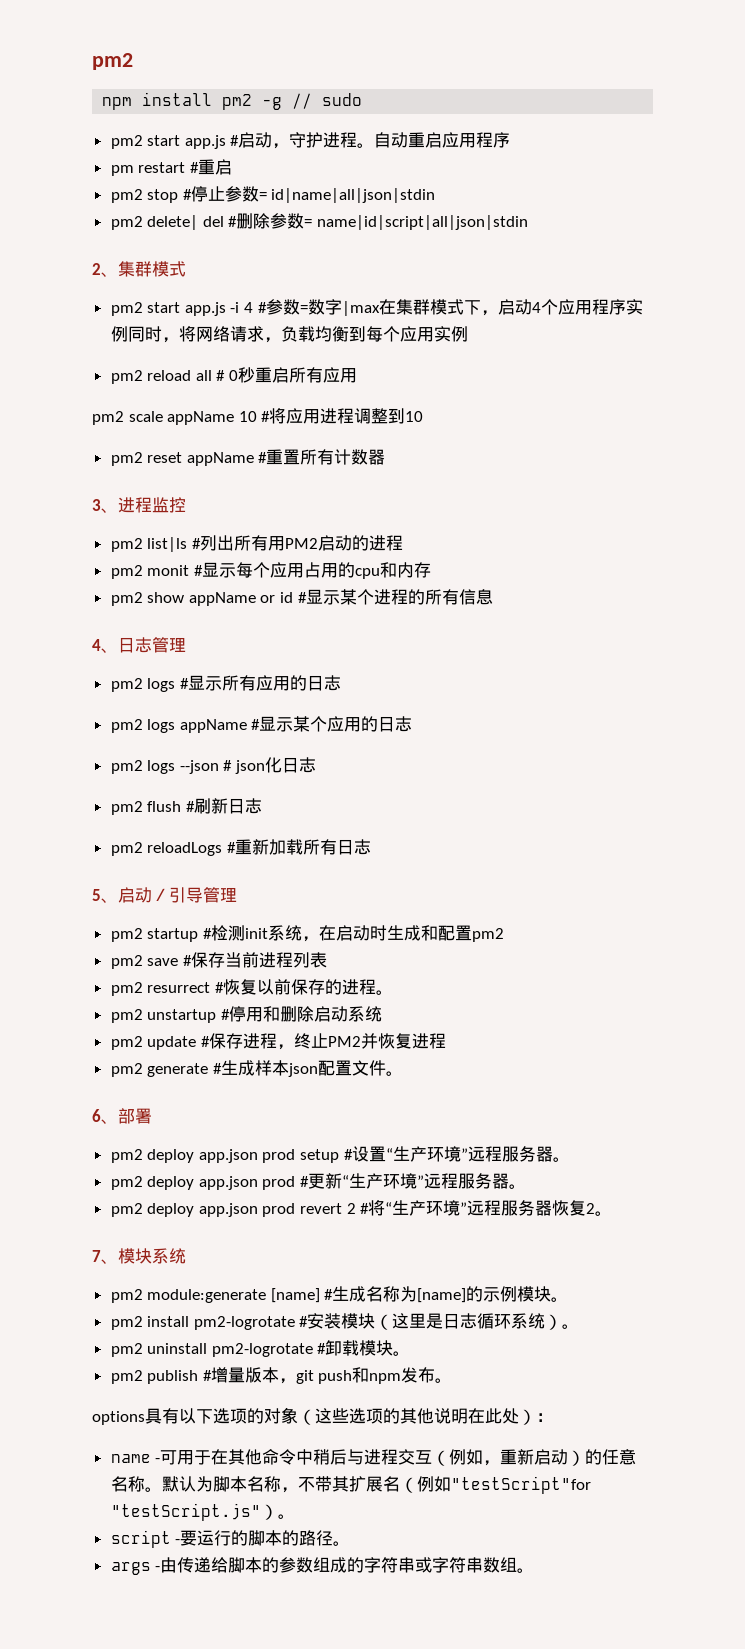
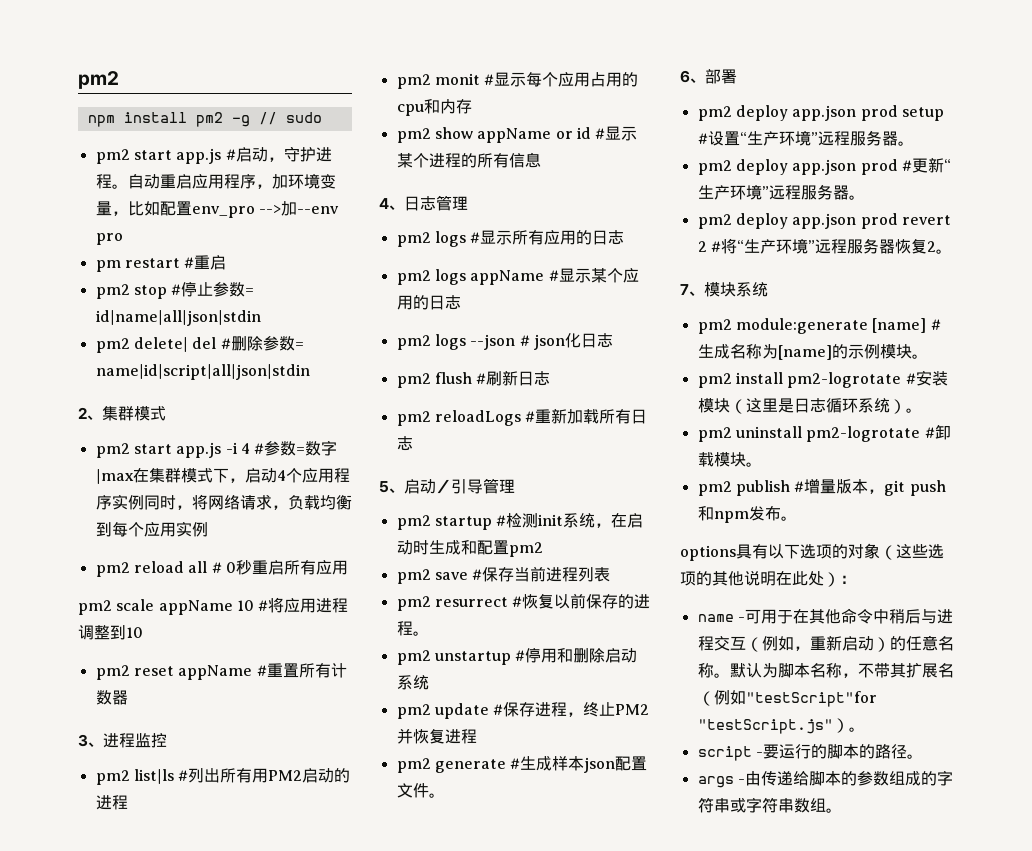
(511, 140) none -> [255,173,336,189] [95,201,339,218] [95,233,123,245] ，加环境变量，比如配置env_pro -->加--env pro

